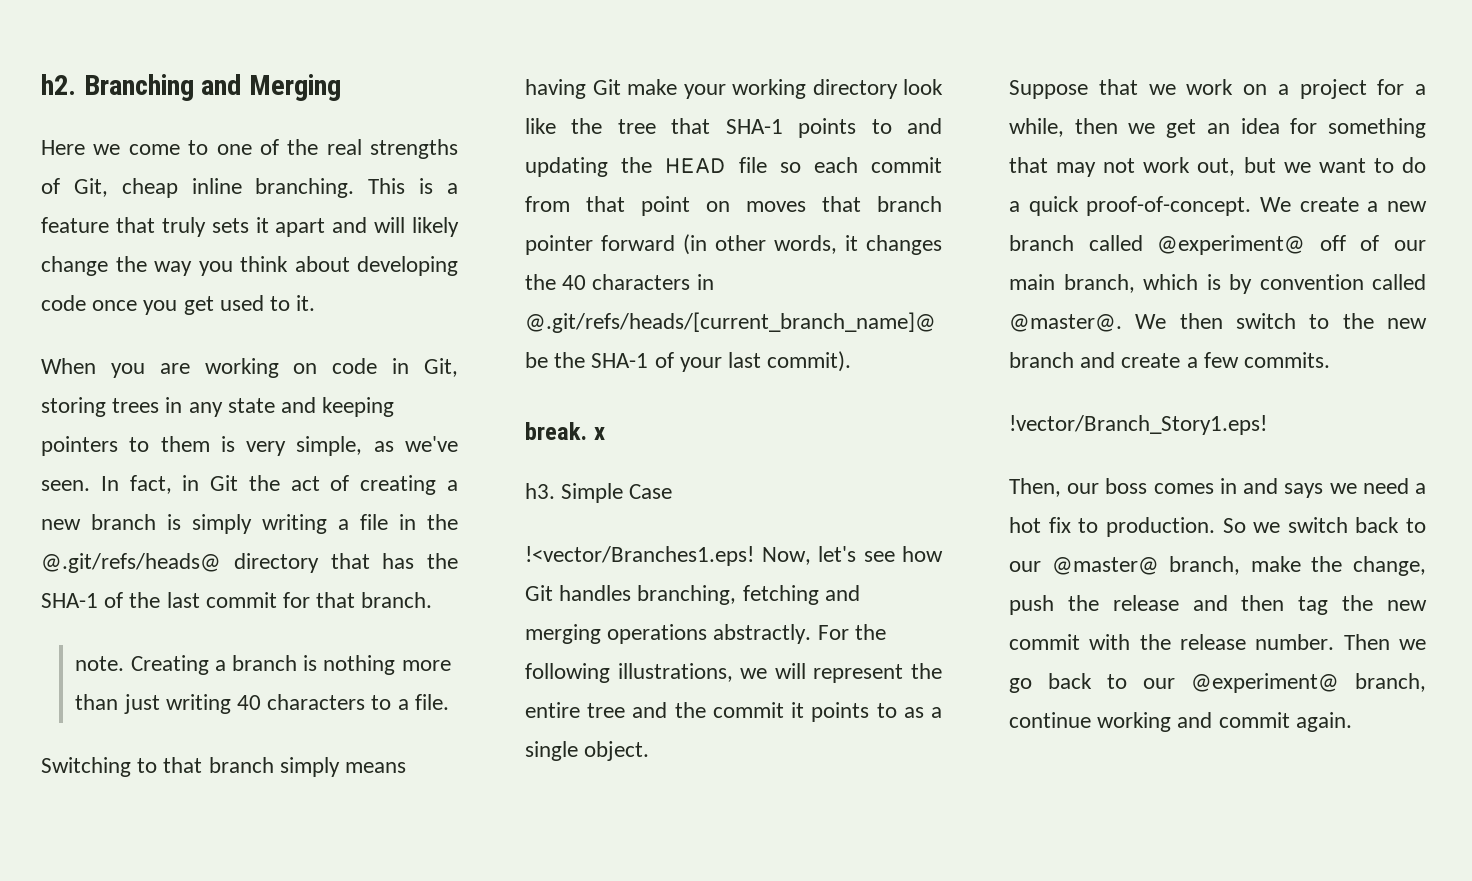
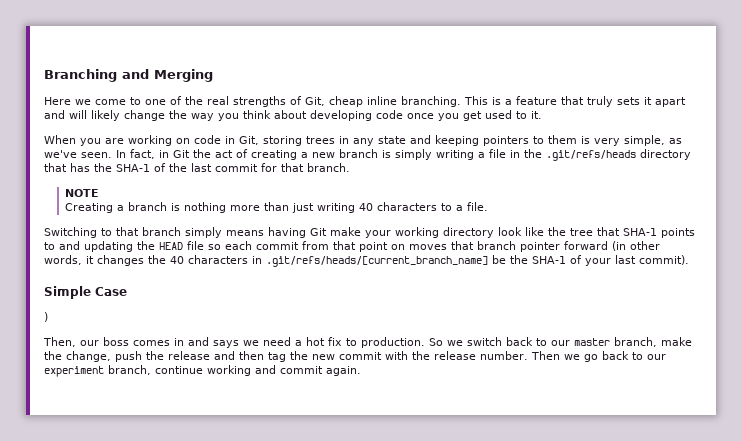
[41,74,76,95] h2. -> (44, 75) none
[41,553,221,573] @.git/refs/heads@ -> [546,150,636,161] .git/refs/heads
[75,656,125,671] note. -> [64,189,99,197] NOTE //
[525,312,936,333] @.git/refs/heads/[current_branch_name]@ -> [266,256,488,267] .git/refs/heads/[current_branch_name]
[525,422,605,440] [525,483,555,499] break. x // h3. -> (689, 260) none
[525,546,943,566] [525,585,860,605] [525,624,886,644] [525,663,942,683] [525,702,942,722] [525,741,650,761] [1009,79,1426,99] [1009,118,1426,138] [1009,157,1426,177] [1009,196,1427,216] [1009,235,1426,255] [1009,274,1426,294] [1009,313,1427,332] [1009,352,1331,368] [1009,415,1267,435] !<vector/Branches1.eps! Now, let's see how Git handles branching, fetching and merging operations abstractly. For the following illustrations, we will represent the entire tree and the commit it points to as a single object. // Suppose that we work on a project for a while, then we get an idea for something that may not work out, but we want to do a quick proof-of-concept. We create a new branch called @experiment@ off of our main branch, which is by convention called @master@. We then switch to the new branch and create a few commits. // !vector/Branch_Story1.eps! -> [44,312,48,322] )
[1051,557,1159,575] @master@ -> [574,338,610,346] master
[1191,673,1339,693] @experiment@ -> [44,366,104,377] experiment

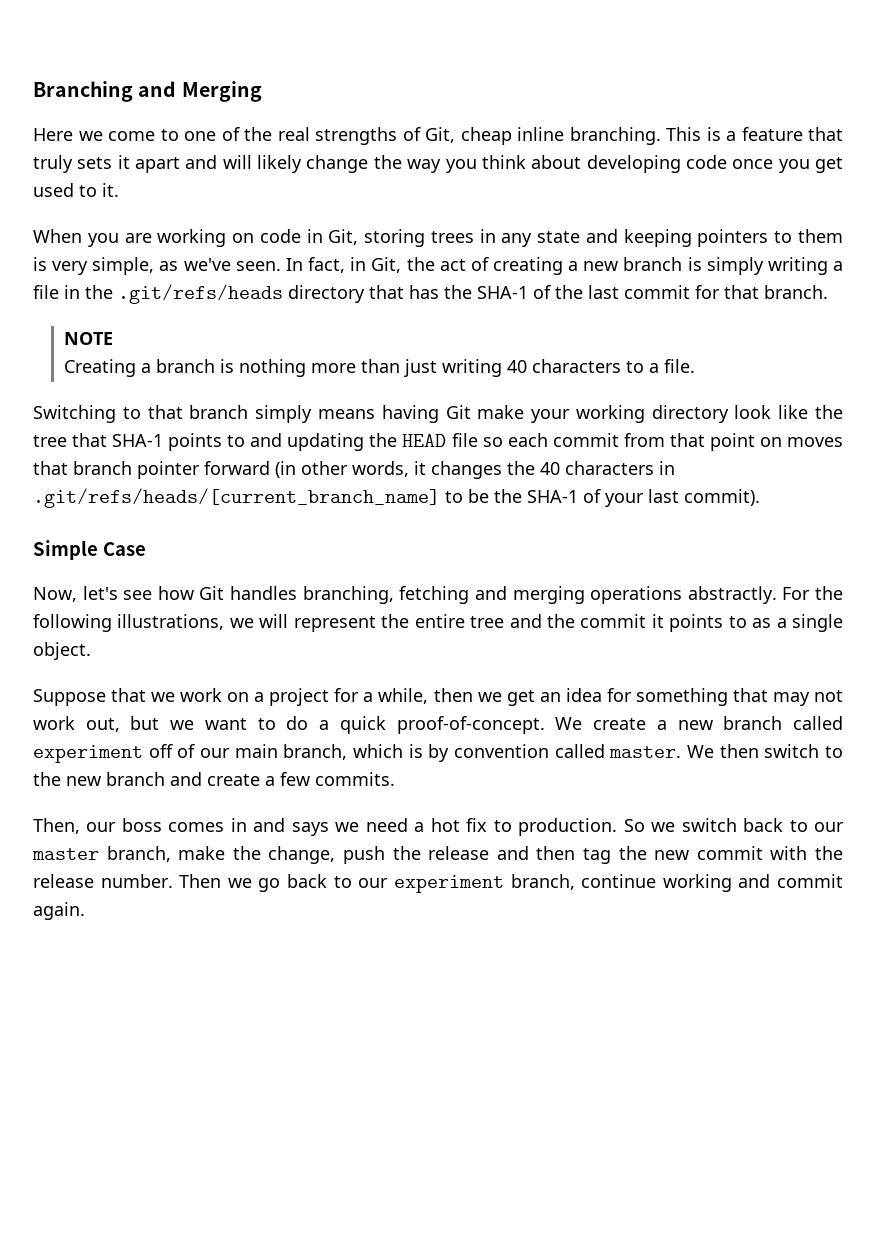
[173,150,190,158] Git -> [371,257,402,273] Git,
(488, 261) none -> [445,491,463,503] to
[44,312,48,322] ) -> [33,586,844,604] [33,614,843,632] [33,642,91,660] [33,688,843,706] [33,716,844,734] [33,744,843,763] [33,772,395,786] Now, let's see how Git handles branching, fetching and merging operations abstractly. For the following illustrations, we will represent the entire tree and the commit it points to as a single object. // Suppose that we work on a project for a while, then we get an idea for something that may not work out, but we want to do a quick proof-of-concept. We create a new branch called experiment off of our main branch, which is by convention called master. We then switch to the new branch and create a few commits.

